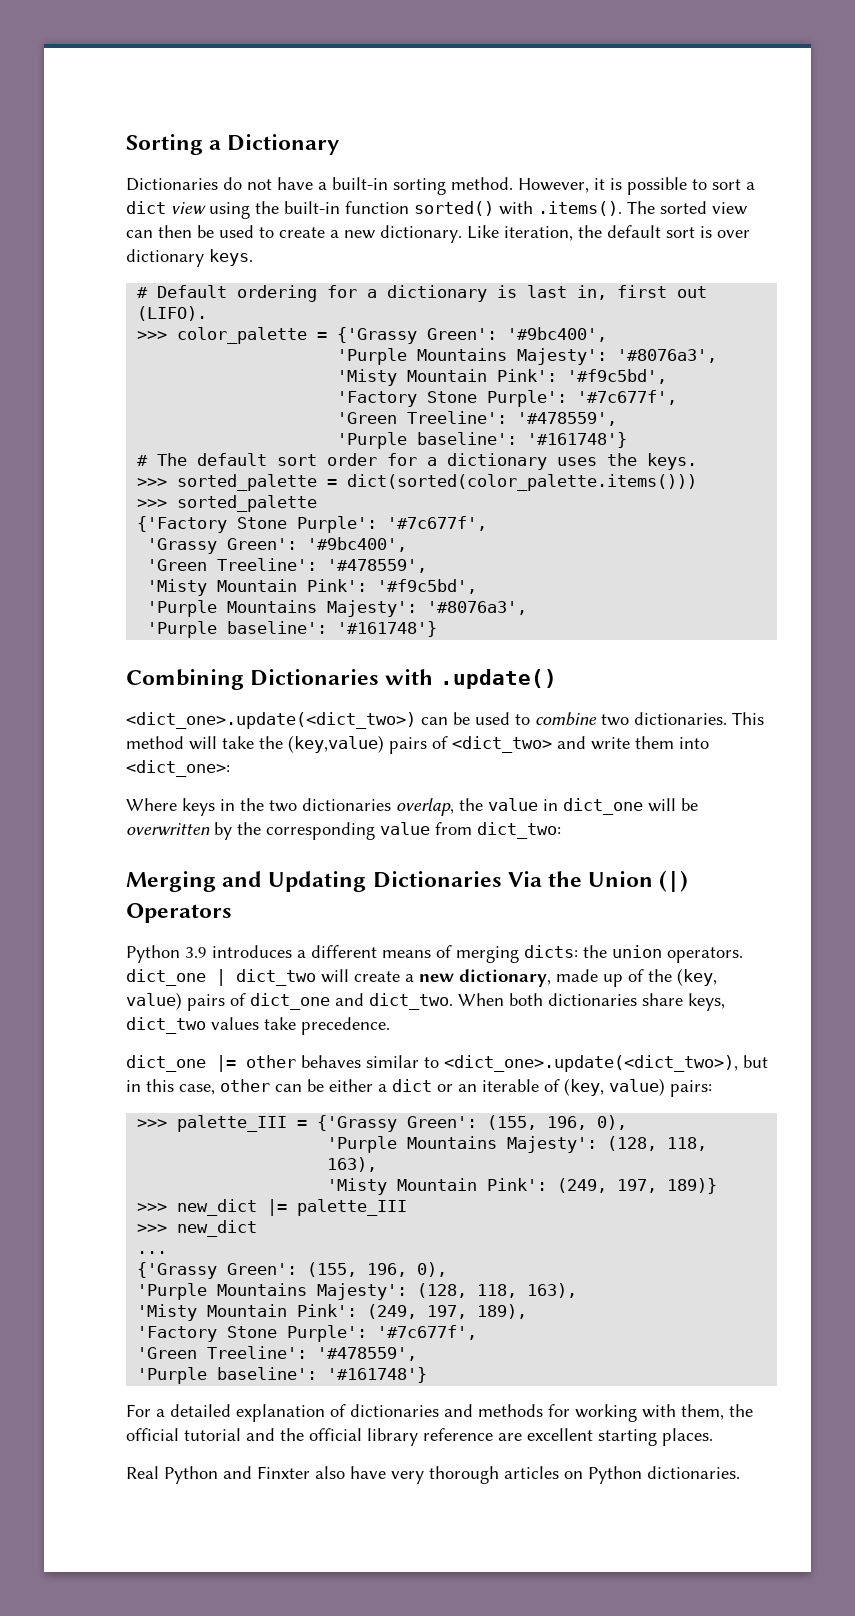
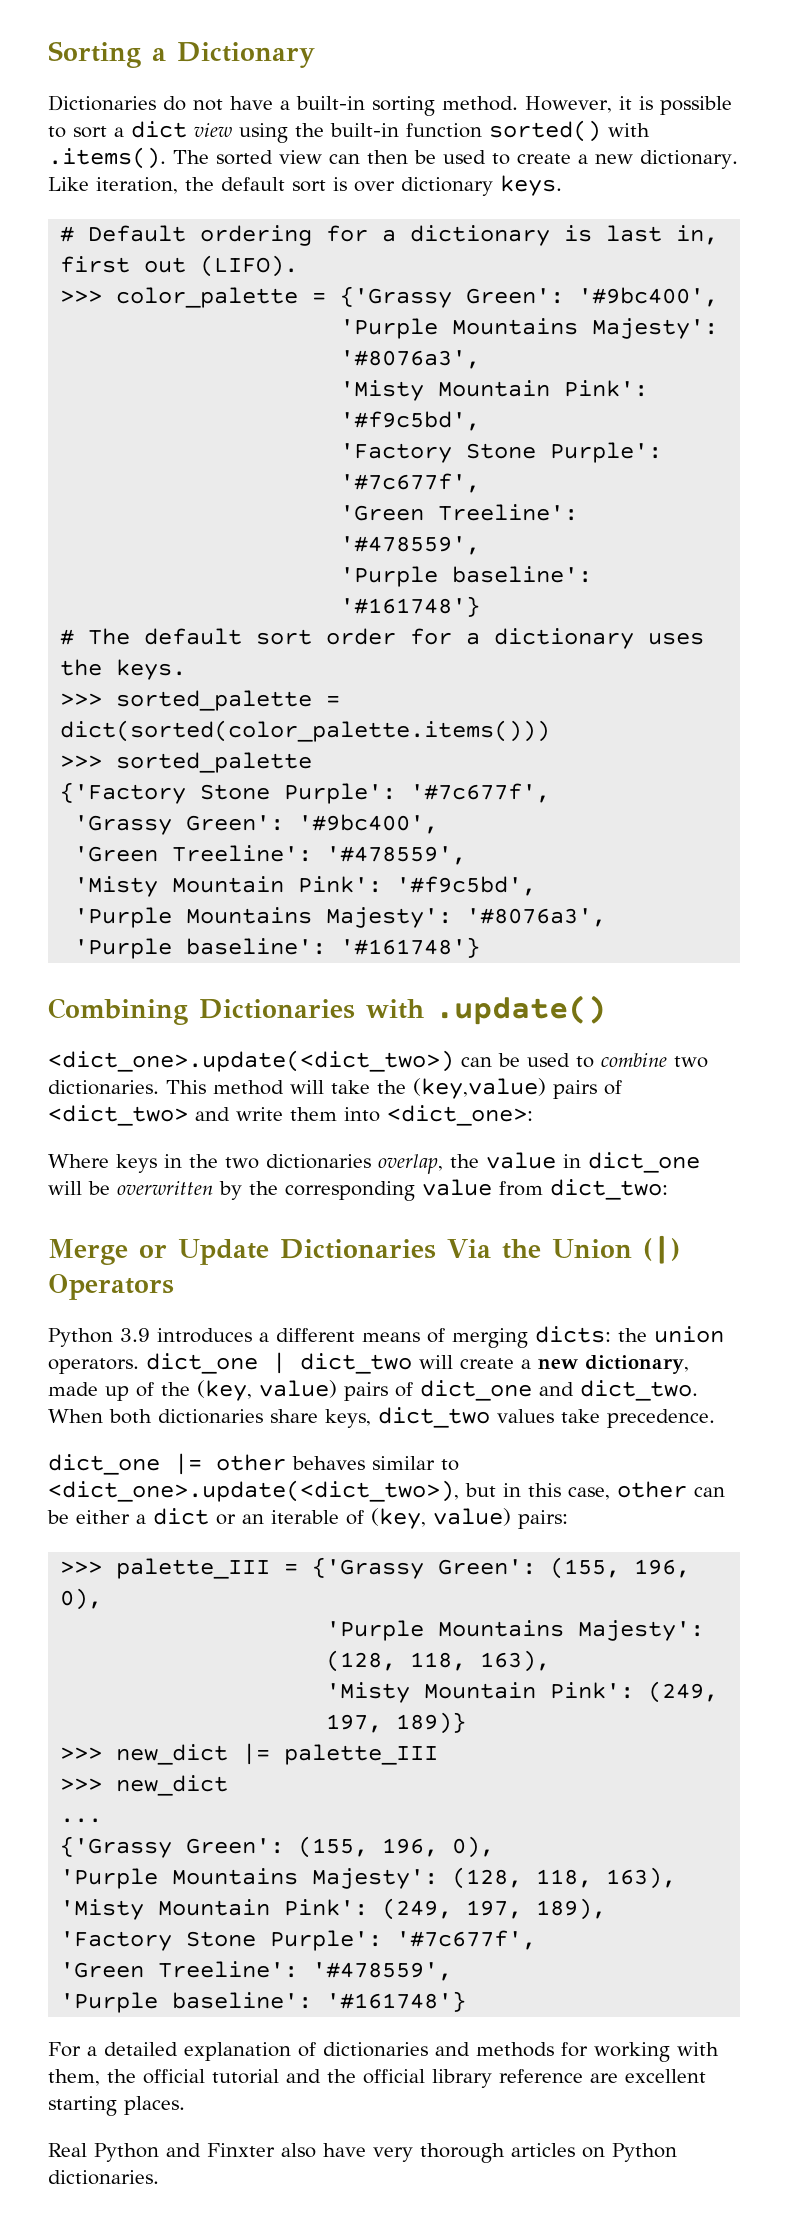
[126,871,367,892] Merging and Updating -> [48,1239,269,1265] Merge or Update

